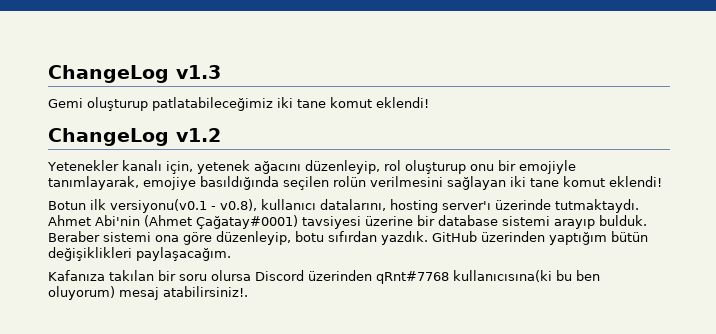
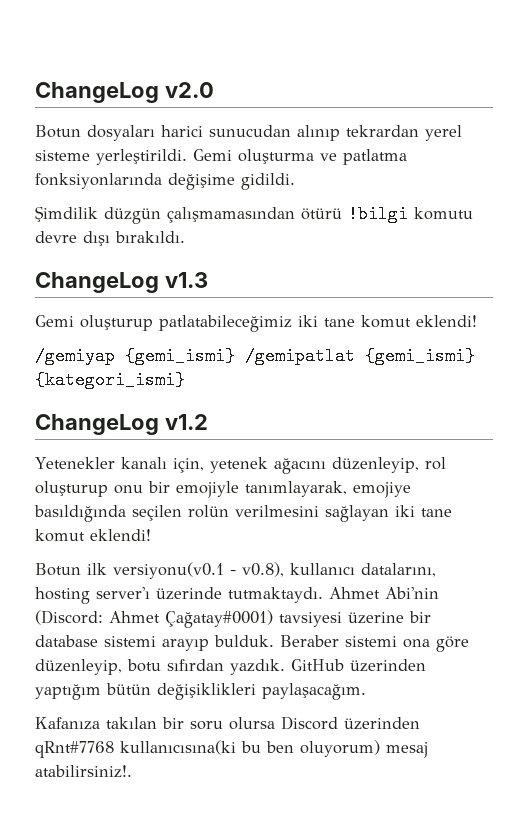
[48,65,169,83] ChangeLog -> [35,82,214,103] [35,125,462,141] [35,149,407,165] [35,173,295,190] [35,205,473,224] [35,231,185,246] [35,272,159,293] ChangeLog v2.0 // Botun dosyaları harici sunucudan alınıp tekrardan yerel sisteme yerleştirildi. Gemi oluşturma ve patlatma fonksiyonlarında değişime gidildi. // Şimdilik düzgün çalışmamasından ötürü !bilgi komutu devre dışı bırakıldı. // ChangeLog
(429, 102) none -> [35,347,475,365] [35,371,185,389] // /gemiyap {gemi_ismi} /gemipatlat {gemi_ismi} {kategori_ismi}
[144,215,192,227] (Ahmet -> [35,610,160,625] (Discord: Ahmet

